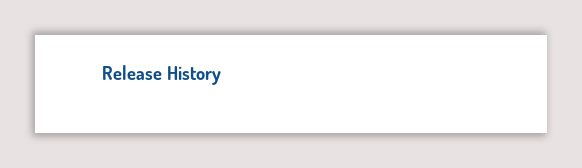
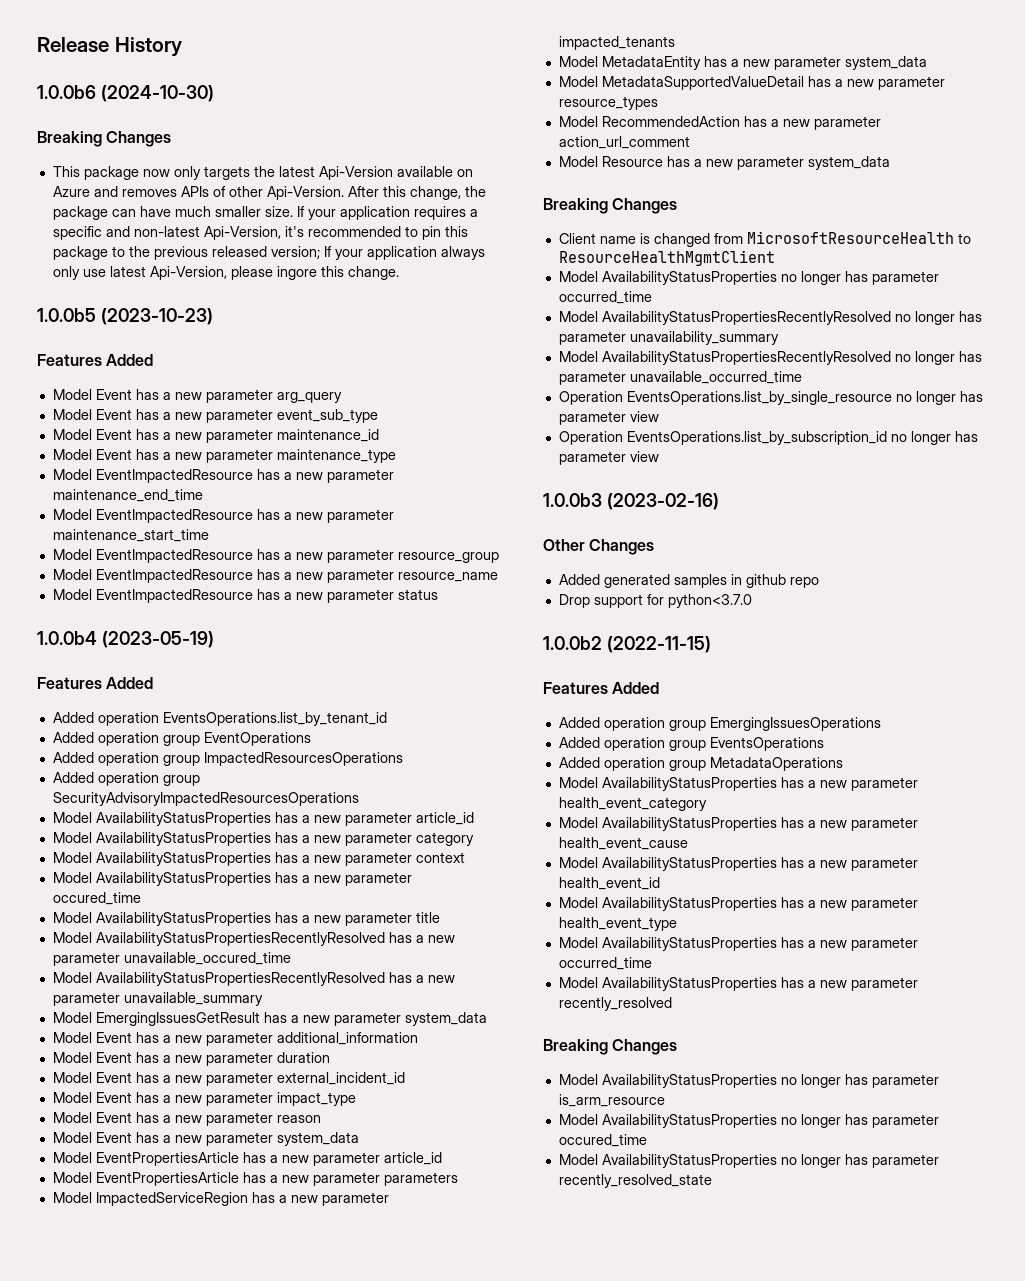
(221, 75) none -> [37,85,214,102] [37,131,172,147] [52,166,473,180] [52,186,486,200] [52,206,478,220] [52,226,468,240] [52,246,485,260] [52,266,399,280] [37,308,213,325] [37,354,154,366] [52,389,342,403] [52,409,378,423] [52,429,379,443] [52,449,396,463] [52,469,394,483] [52,489,203,502] [52,509,394,523] [52,529,209,542] [52,549,499,563] [52,569,498,583] [52,589,438,603] [37,631,214,648] [37,677,154,689] [52,712,387,726] [52,732,311,746] [52,752,403,766] [52,772,200,786] [52,792,359,806] [52,812,474,826] [52,832,474,846] [52,852,465,866] [52,872,412,886] [52,892,141,905] [52,912,440,926] [52,932,455,946] [52,952,291,966] [52,972,455,986] [52,992,263,1006] [52,1012,487,1026] [52,1032,418,1046] [52,1052,330,1066] [52,1072,405,1086] [52,1092,356,1106] [52,1112,321,1126] [52,1132,359,1146] [52,1152,442,1166] [52,1172,458,1186] [52,1192,389,1206] [558,36,675,50] [558,56,927,70] [558,76,945,90] [558,96,658,110] [558,116,881,130] [558,136,690,149] [558,156,890,170] [543,198,678,214] [558,231,971,247] [558,250,775,266] [558,271,939,285] [558,291,652,304] [558,311,982,325] [558,331,779,345] [558,351,982,365] [558,371,802,385] [558,391,983,405] [558,411,659,425] [558,431,978,445] [558,451,659,465] [543,493,719,510] [543,539,655,555] [558,574,819,588] [558,594,752,608] [543,636,711,653] [543,682,660,694] [558,717,881,731] [558,737,824,751] [558,757,843,771] [558,777,918,791] [558,797,707,811] [558,817,918,831] [558,837,688,850] [558,857,918,871] [558,877,660,890] [558,897,918,911] [558,917,677,931] [558,937,918,951] [558,957,652,970] [558,977,918,991] [558,997,672,1011] [543,1039,678,1055] [558,1074,939,1088] [558,1094,665,1107] [558,1114,939,1128] [558,1134,647,1147] [558,1154,939,1168] [558,1174,712,1188] // 1.0.0b6 (2024-10-30) // Breaking Changes // This package now only targets the latest Api-Version available on Azure and removes APIs of other Api-Version. After this change, the package can have much smaller size. If your application requires a specific and non-latest Api-Version, it's recommended to pin this package to the previous released version; If your application always only use latest Api-Version, please ingore this change. // 1.0.0b5 (2023-10-23) // Features Added // Model Event has a new parameter arg_query // Model Event has a new parameter event_sub_type // Model Event has a new parameter maintenance_id // Model Event has a new parameter maintenance_type // Model EventImpactedResource has a new parameter maintenance_end_time // Model EventImpactedResource has a new parameter maintenance_start_time // Model EventImpactedResource has a new parameter resource_group // Model EventImpactedResource has a new parameter resource_name // Model EventImpactedResource has a new parameter status // 1.0.0b4 (2023-05-19) // Features Added // Added operation EventsOperations.list_by_tenant_id // Added operation group EventOperations // Added operation group ImpactedResourcesOperations // Added operation group SecurityAdvisoryImpactedResourcesOperations // Model AvailabilityStatusProperties has a new parameter article_id // Model AvailabilityStatusProperties has a new parameter category // Model AvailabilityStatusProperties has a new parameter context // Model AvailabilityStatusProperties has a new parameter occured_time // Model AvailabilityStatusProperties has a new parameter title // Model AvailabilityStatusPropertiesRecentlyResolved has a new parameter unavailable_occured_time // Model AvailabilityStatusPropertiesRecentlyResolved has a new parameter unavailable_summary // Model EmergingIssuesGetResult has a new parameter system_data // Model Event has a new parameter additional_information // Model Event has a new parameter duration // Model Event has a new parameter external_incident_id // Model Event has a new parameter impact_type // Model Event has a new parameter reason // Model Event has a new parameter system_data // Model EventPropertiesArticle has a new parameter article_id // Model EventPropertiesArticle has a new parameter parameters // Model ImpactedServiceRegion has a new parameter impacted_tenants // Model MetadataEntity has a new parameter system_data // Model MetadataSupportedValueDetail has a new parameter resource_types // Model RecommendedAction has a new parameter action_url_comment // Model Resource has a new parameter system_data // Breaking Changes // Client name is changed from MicrosoftResourceHealth to ResourceHealthMgmtClient // Model AvailabilityStatusProperties no longer has parameter occurred_time // Model AvailabilityStatusPropertiesRecentlyResolved no longer has parameter unavailability_summary // Model AvailabilityStatusPropertiesRecentlyResolved no longer has parameter unavailable_occurred_time // Operation EventsOperations.list_by_single_resource no longer has parameter view // Operation EventsOperations.list_by_subscription_id no longer has parameter view // 1.0.0b3 (2023-02-16) // Other Changes // Added generated samples in github repo // Drop support for python<3.7.0 // 1.0.0b2 (2022-11-15) // Features Added // Added operation group EmergingIssuesOperations // Added operation group EventsOperations // Added operation group MetadataOperations // Model AvailabilityStatusProperties has a new parameter health_event_category // Model AvailabilityStatusProperties has a new parameter health_event_cause // Model AvailabilityStatusProperties has a new parameter health_event_id // Model AvailabilityStatusProperties has a new parameter health_event_type // Model AvailabilityStatusProperties has a new parameter occurred_time // Model AvailabilityStatusProperties has a new parameter recently_resolved // Breaking Changes // Model AvailabilityStatusProperties no longer has parameter is_arm_resource // Model AvailabilityStatusProperties no longer has parameter occured_time // Model AvailabilityStatusProperties no longer has parameter recently_resolved_state

